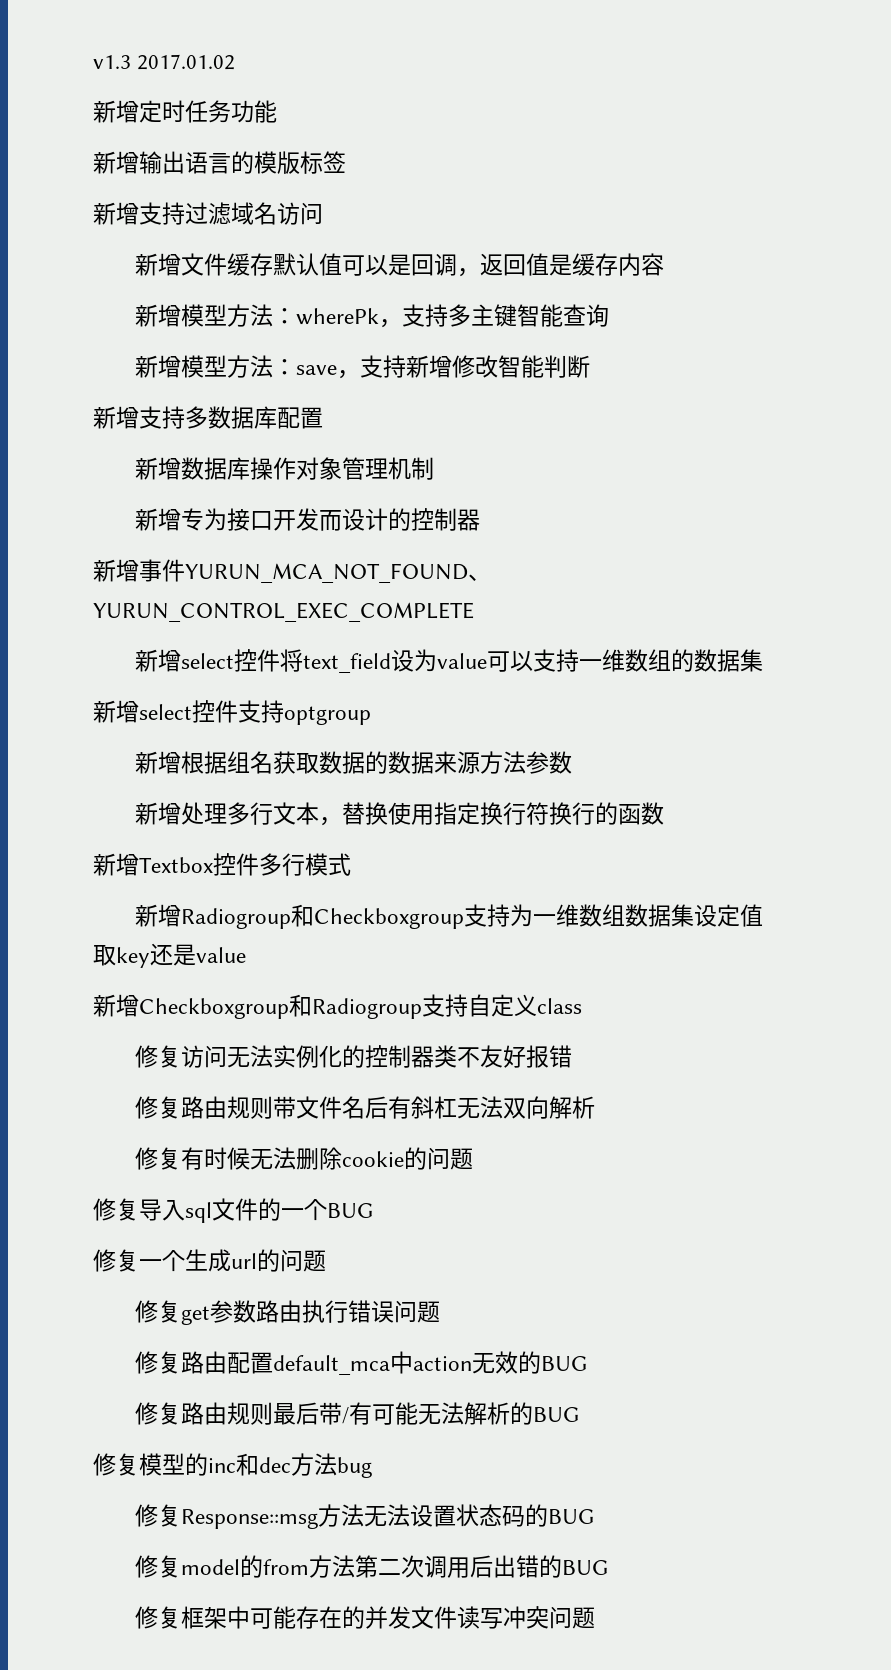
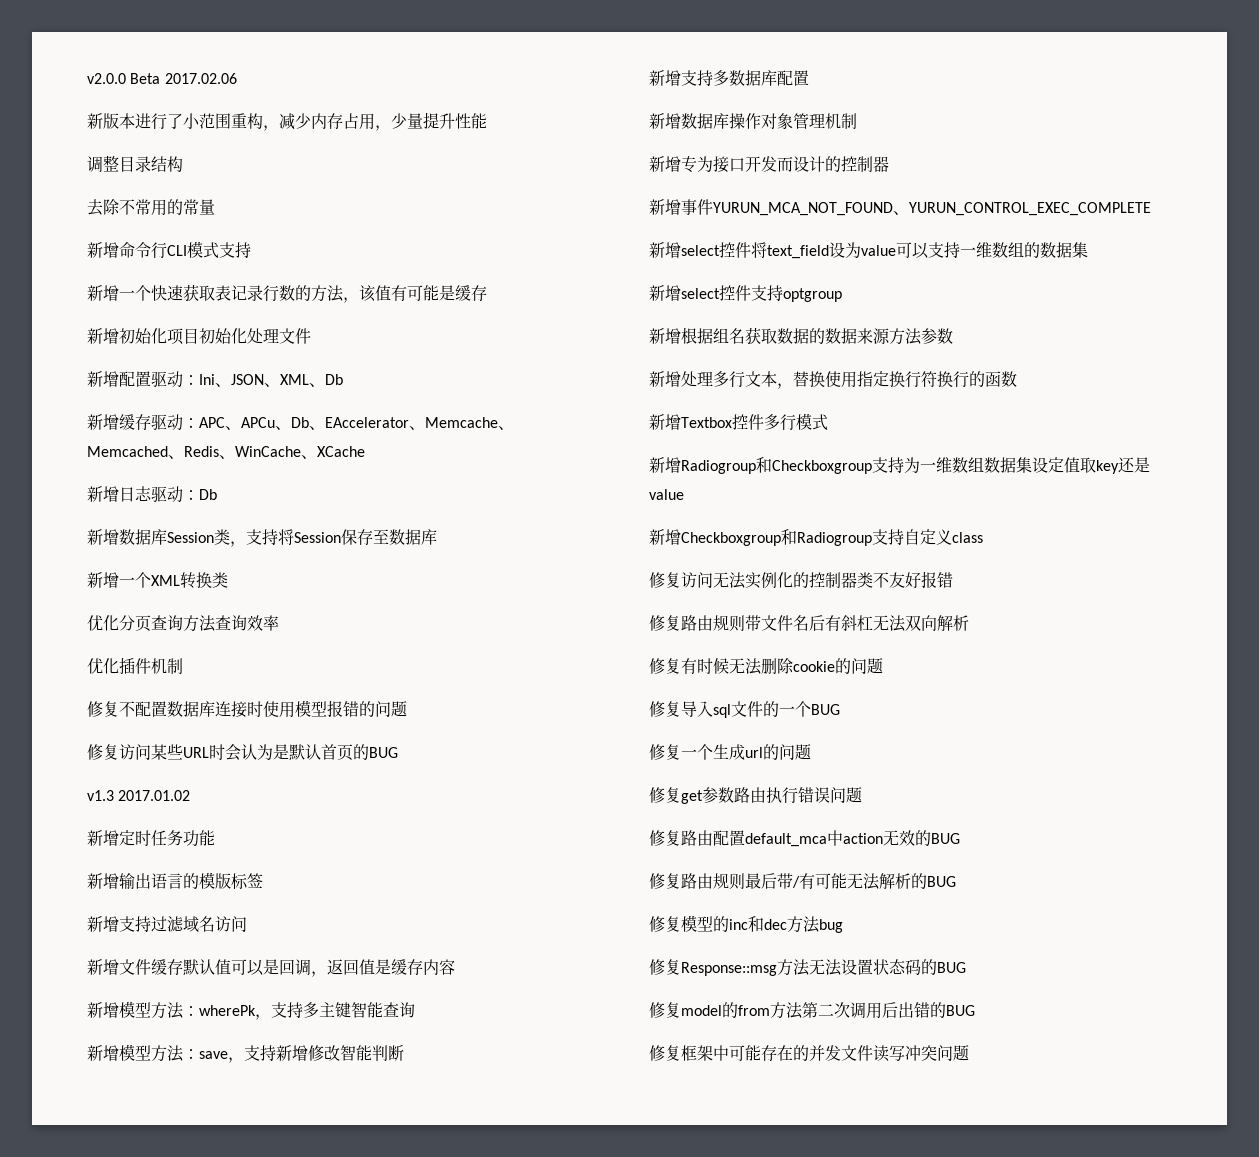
(93, 62) none -> [87,73,237,84] [87,112,487,131] [87,155,183,173] [87,199,215,216] [87,241,251,259] [87,284,487,303] [87,328,311,345] [87,371,343,388] [87,414,514,431] [87,446,365,459] [87,486,217,503] [87,529,437,547] [87,572,228,589] [87,615,279,632] [87,657,183,674] [87,700,407,718] [87,744,398,761] v2.0.0 Beta 2017.02.06 // 新版本进行了小范围重构，减少内存占用，少量提升性能 // 调整目录结构 // 去除不常用的常量 // 新增命令行CLI模式支持 // 新增一个快速获取表记录行数的方法，该值有可能是缓存 // 新增初始化项目初始化处理文件 // 新增配置驱动：Ini、JSON、XML、Db // 新增缓存驱动：APC、APCu、Db、EAccelerator、Memcache、Memcached、Redis、WinCache、XCache // 新增日志驱动：Db // 新增数据库Session类，支持将Session保存至数据库 // 新增一个XML转换类 // 优化分页查询方法查询效率 // 优化插件机制 // 修复不配置数据库连接时使用模型报错的问题 // 修复访问某些URL时会认为是默认首页的BUG //

